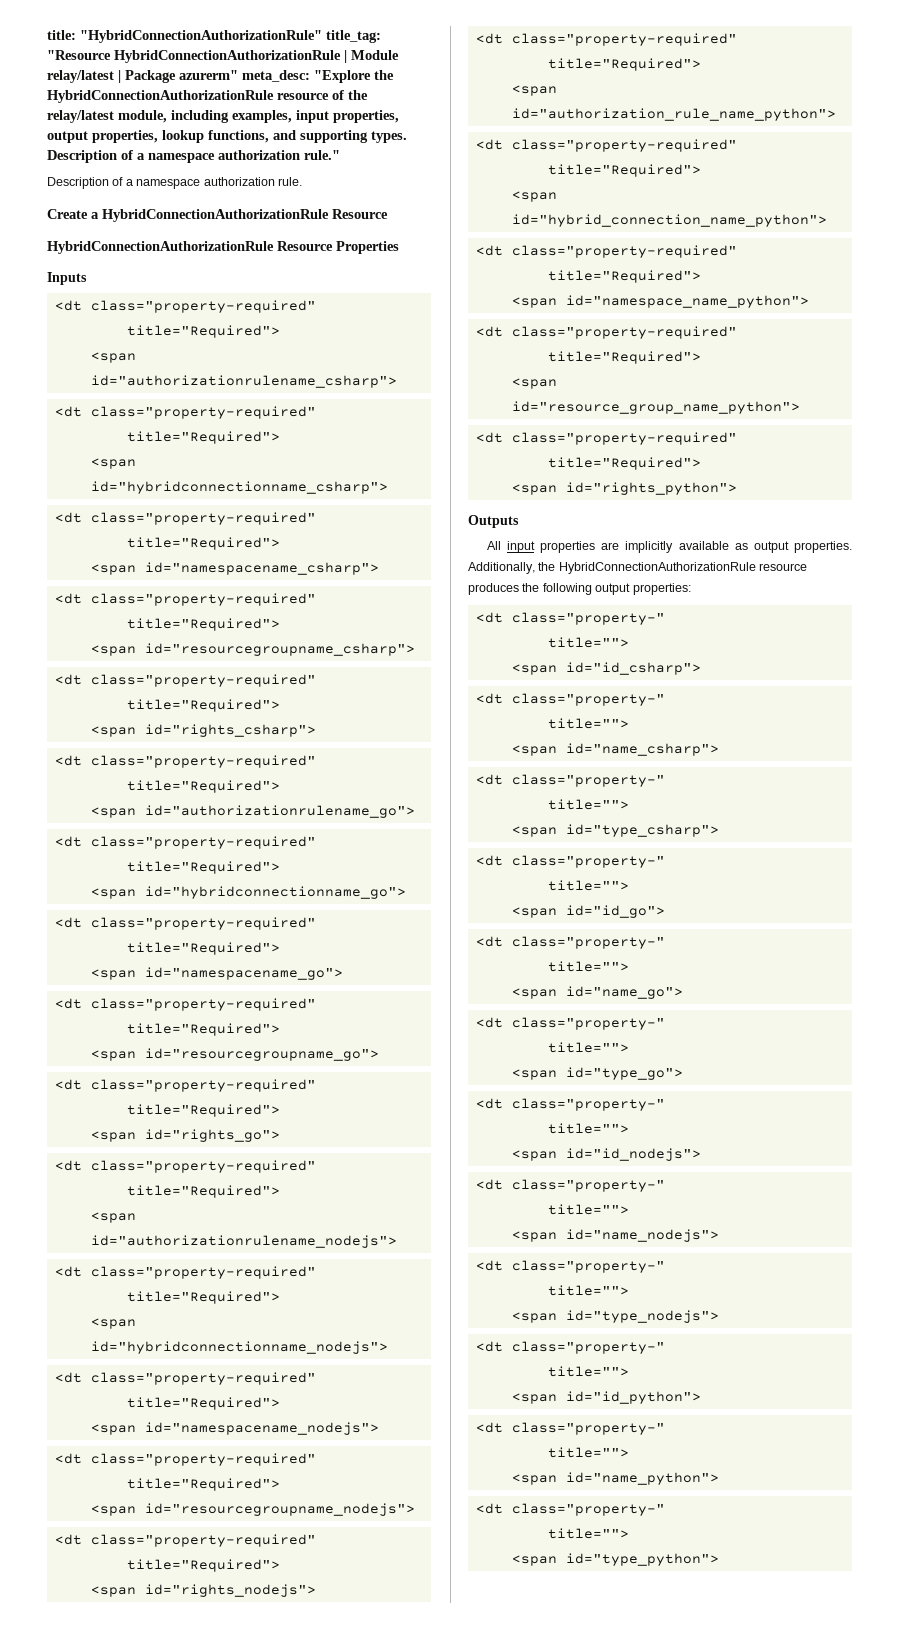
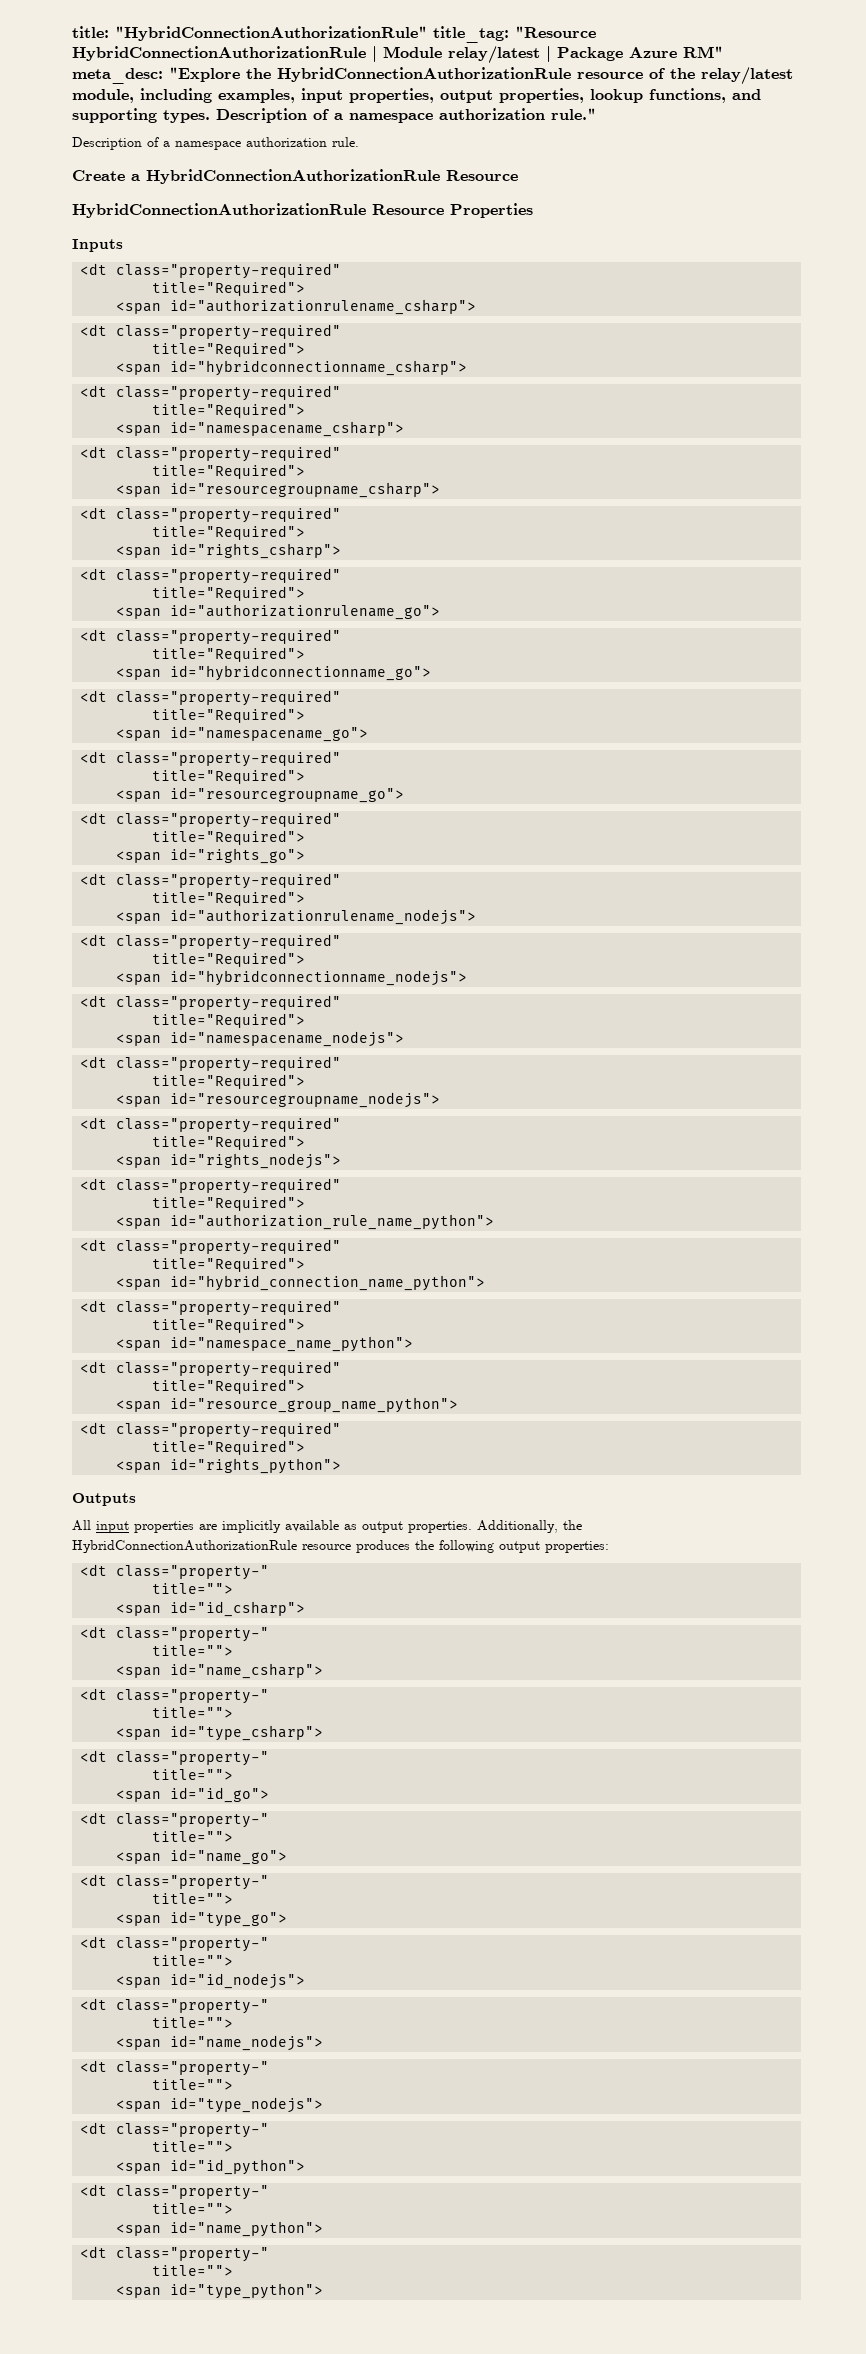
[179,70,238,80] azurerm" -> [629,46,723,58] Azure RM"

